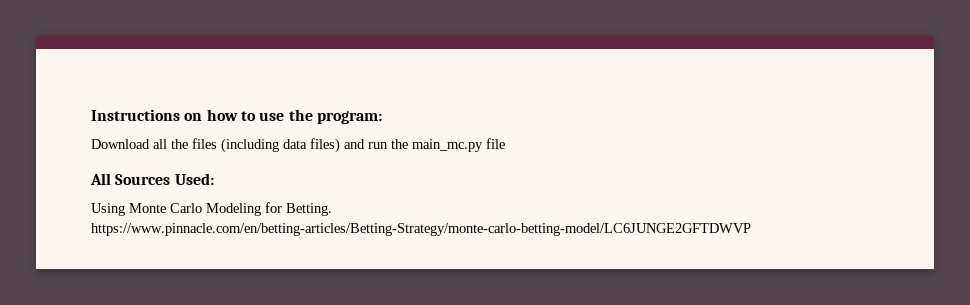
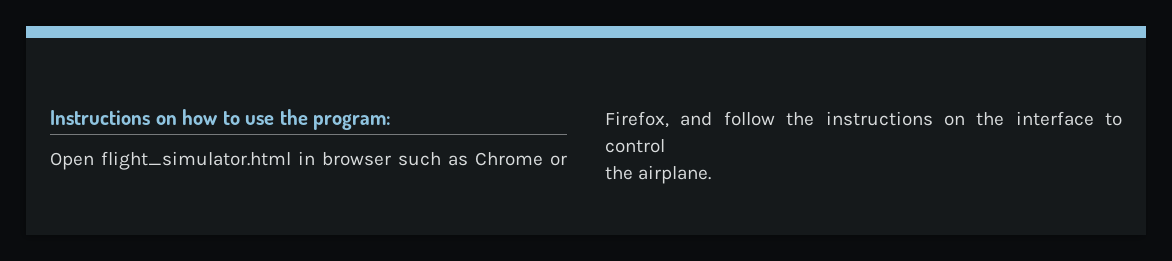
[91,138,505,153] [90,173,214,185] [91,202,332,216] [91,223,751,236] Download all the files (including data files) and run the main_mc.py file // All Sources Used: // Using Monte Carlo Modeling for Betting. https://www.pinnacle.com/en/betting-articles/Betting-Strategy/monte-carlo-betting-model/LC6JUNGE2GFTDWVP -> [50,151,567,170] [605,111,1122,128] [605,139,665,153] [605,165,712,184] Open flight_simulator.html in browser such as Chrome or Firefox, and follow the instructions on the interface to control // the airplane.

